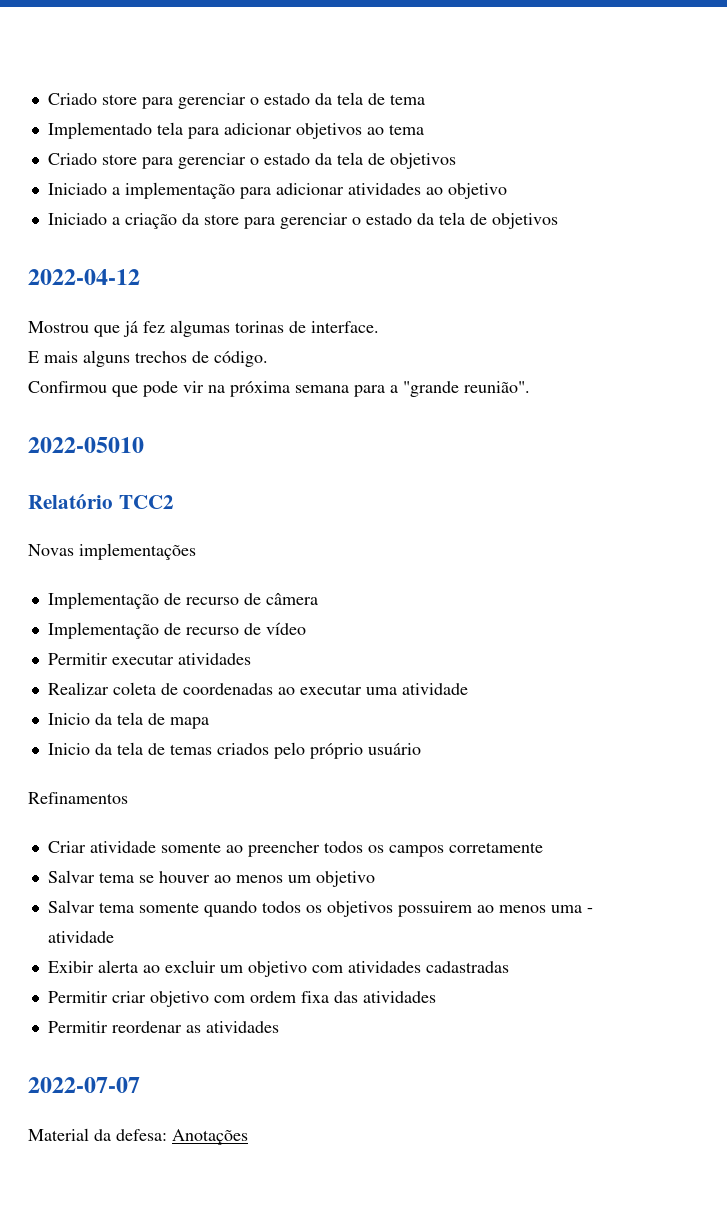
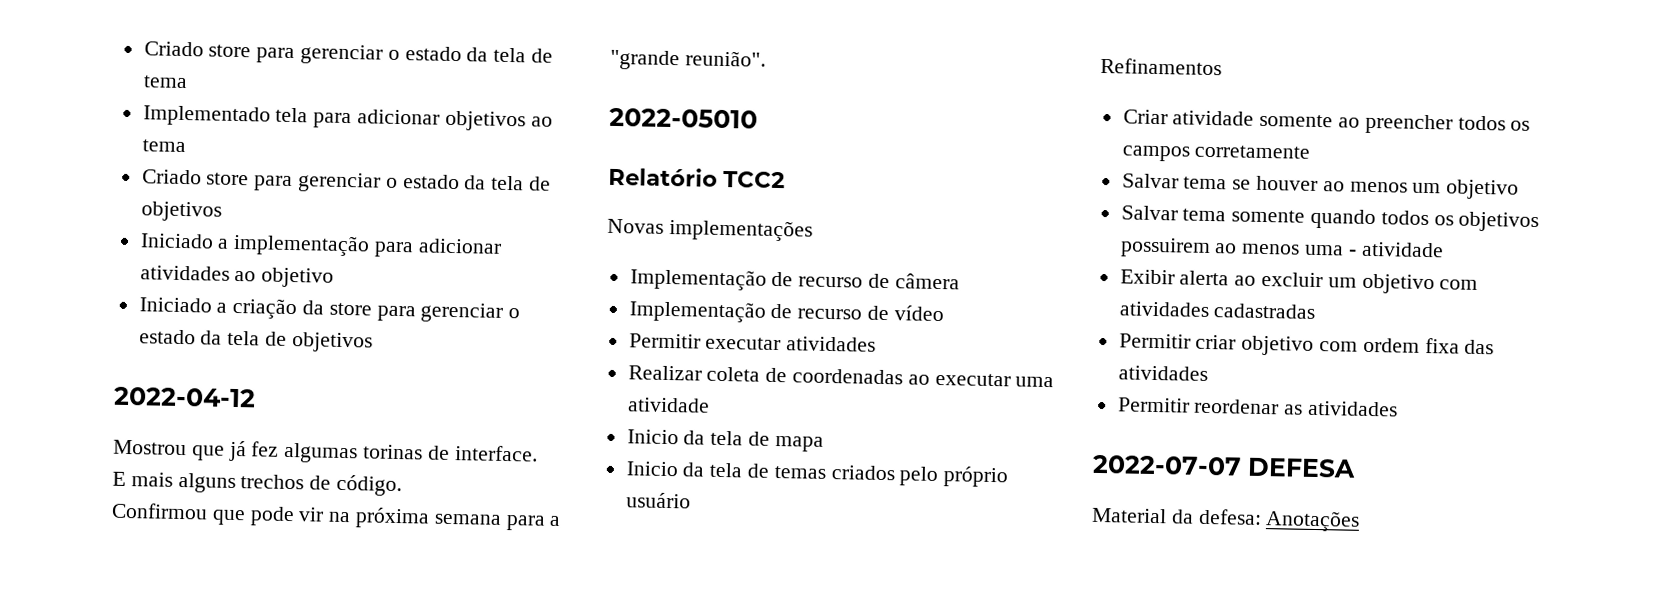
(140, 1085) none -> [1247,457,1356,478] DEFESA

